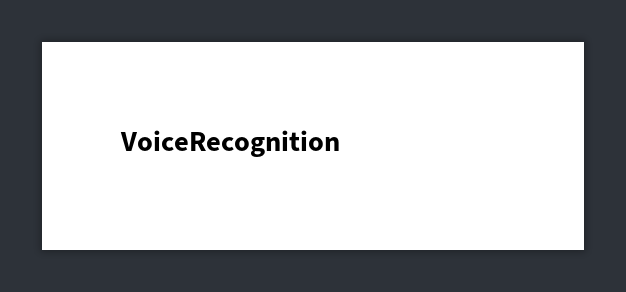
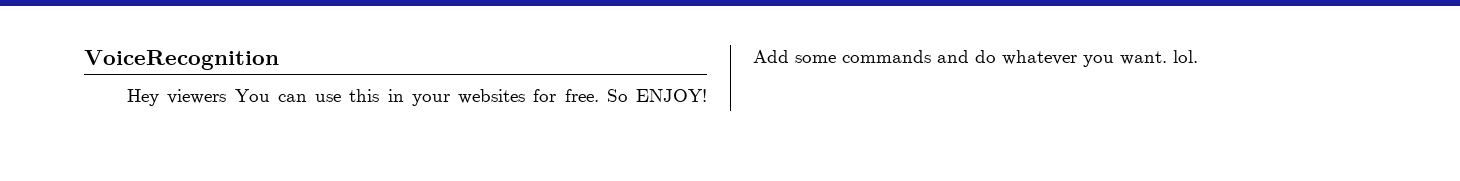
(340, 143) none -> [127,89,707,106] [753,50,1198,67] // Hey viewers You can use this in your websites for free. So ENJOY! Add some commands and do whatever you want. lol.

